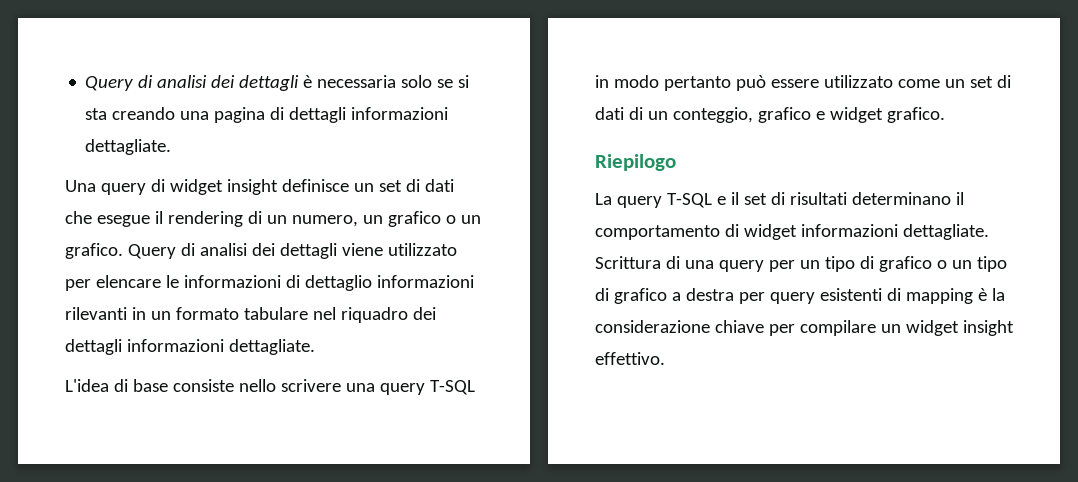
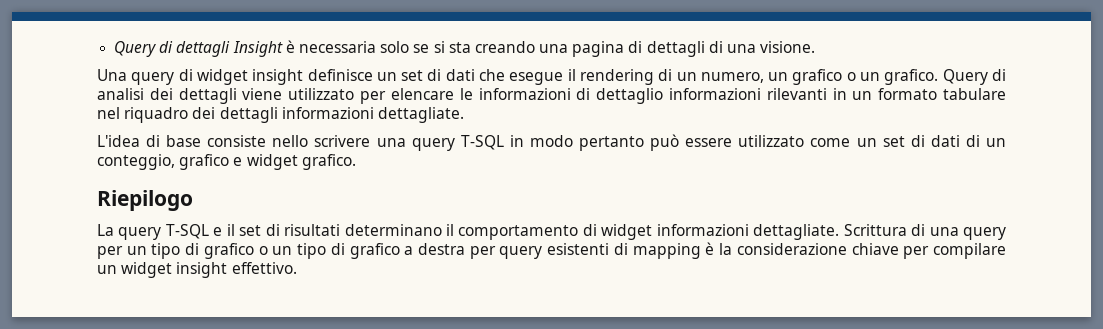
[85,75,300,91] Query di analisi dei dettagli -> [114,41,283,57] Query di dettagli Insight
[351,107,449,120] [85,139,172,155] informazioni dettagliate. -> [708,41,816,53] di una visione.

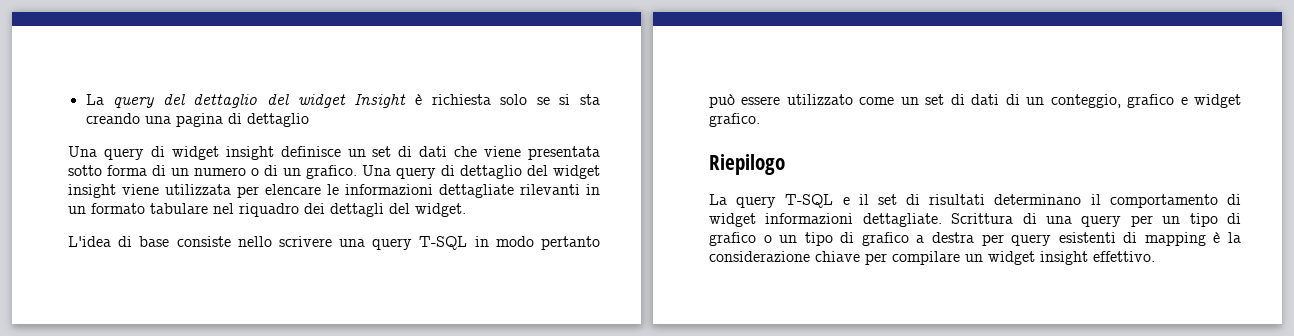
[114,41,231,57] Query di dettagli -> [85,94,346,108] La query del dettaglio del widget
[298,41,376,53] necessaria -> [431,94,491,105] richiesta
[646,41,816,57] dettagli di una visione. -> [246,113,309,127] dettaglio
[509,69,1007,85] [97,88,355,104] esegue il rendering di un numero, un grafico o un grafico. Query di analisi dei dettagli viene utilizzato -> [484,146,601,160] [68,165,600,179] [68,184,231,198] viene presentata sotto forma di un numero o di un grafico. Una query di dettaglio del widget insight viene utilizzata
[576,88,761,104] di dettaglio informazioni -> [439,184,514,198] dettagliate
[281,107,464,123] informazioni dettagliate. -> [389,203,466,217] del widget.

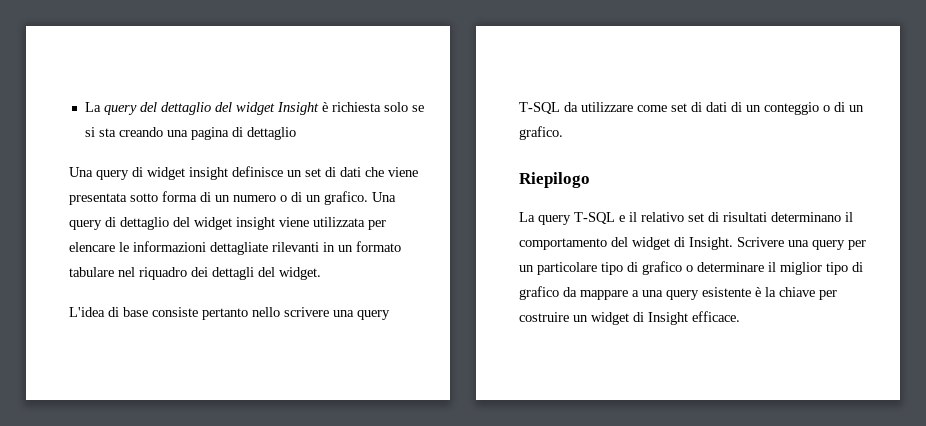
(231, 241) none -> [202,308,248,320] pertanto
[474,236,600,250] [709,94,919,108] in modo pertanto può essere utilizzato come un -> [564,102,667,112] da utilizzare come
[1050,94,1241,108] conteggio, grafico e widget -> [764,102,864,115] conteggio o di un
(869, 199) none -> [641,212,684,222] relativo
[1227,194,1241,205] [709,213,1037,227] di widget informazioni dettagliate. Scrittura di -> [611,237,784,250] del widget di Insight. Scrivere
(1181, 220) none -> [537,262,597,275] particolare
[779,232,1206,246] un tipo di grafico a destra per query esistenti di mapping -> [697,262,863,275] [519,286,751,300] determinare il miglior tipo di grafico da mappare a una query esistente
[709,251,810,262] considerazione -> (776, 292) none
[892,251,960,265] compilare -> [519,312,569,322] costruire
[1040,251,1155,265] insight effettivo. -> [633,311,740,325] di Insight efficace.

